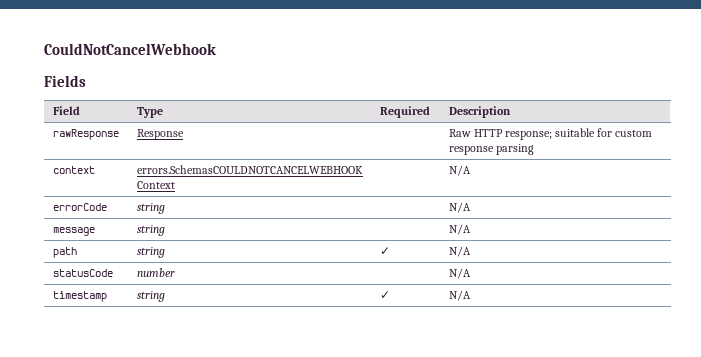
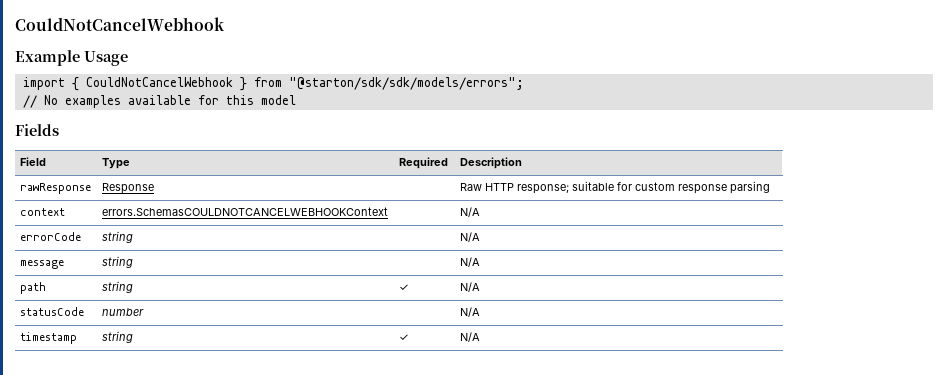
[44,43,216,55] CouldNotCancelWebhook -> [15,17,225,31] [15,50,128,66] [22,77,524,91] [22,95,296,108] CouldNotCancelWebhook // Example Usage // import { CouldNotCancelWebhook } from "@starton/sdk/sdk/models/errors"; // // No examples available for this model

